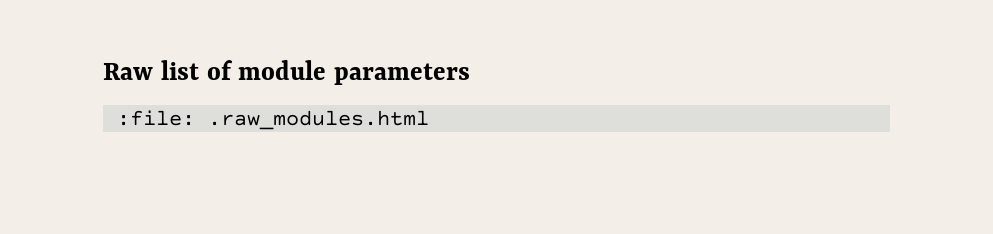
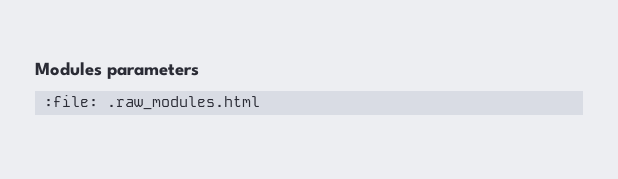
[103,60,327,80] Raw list of module -> [35,62,102,76] Modules

